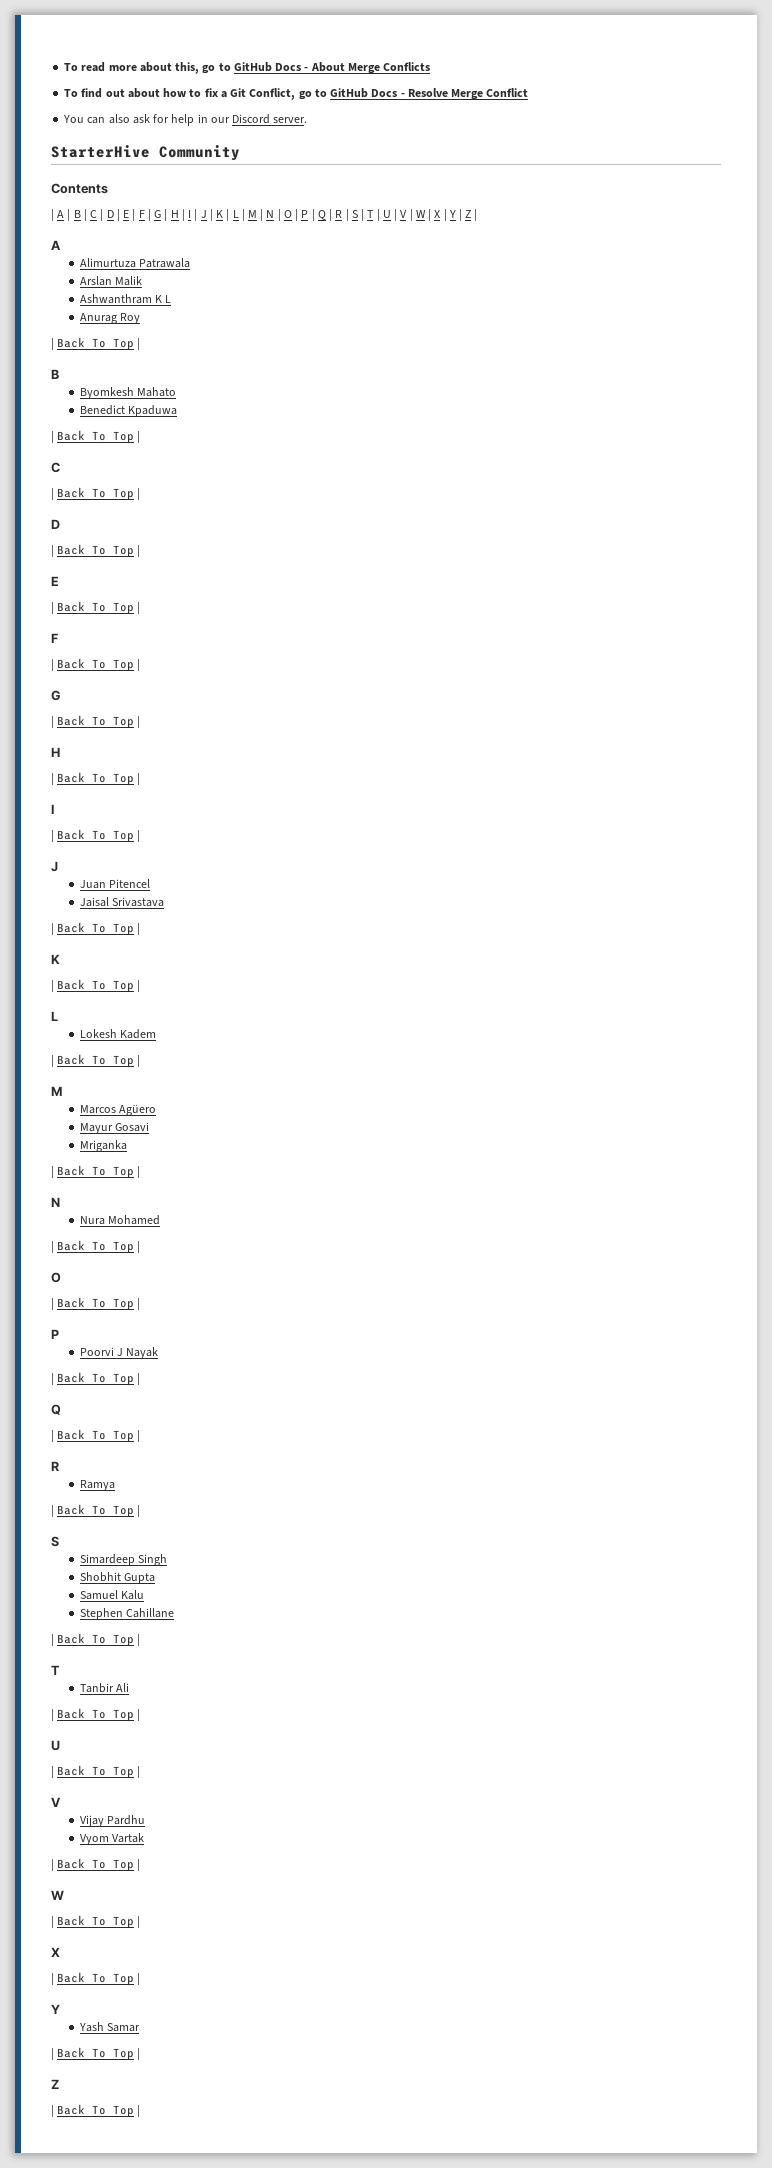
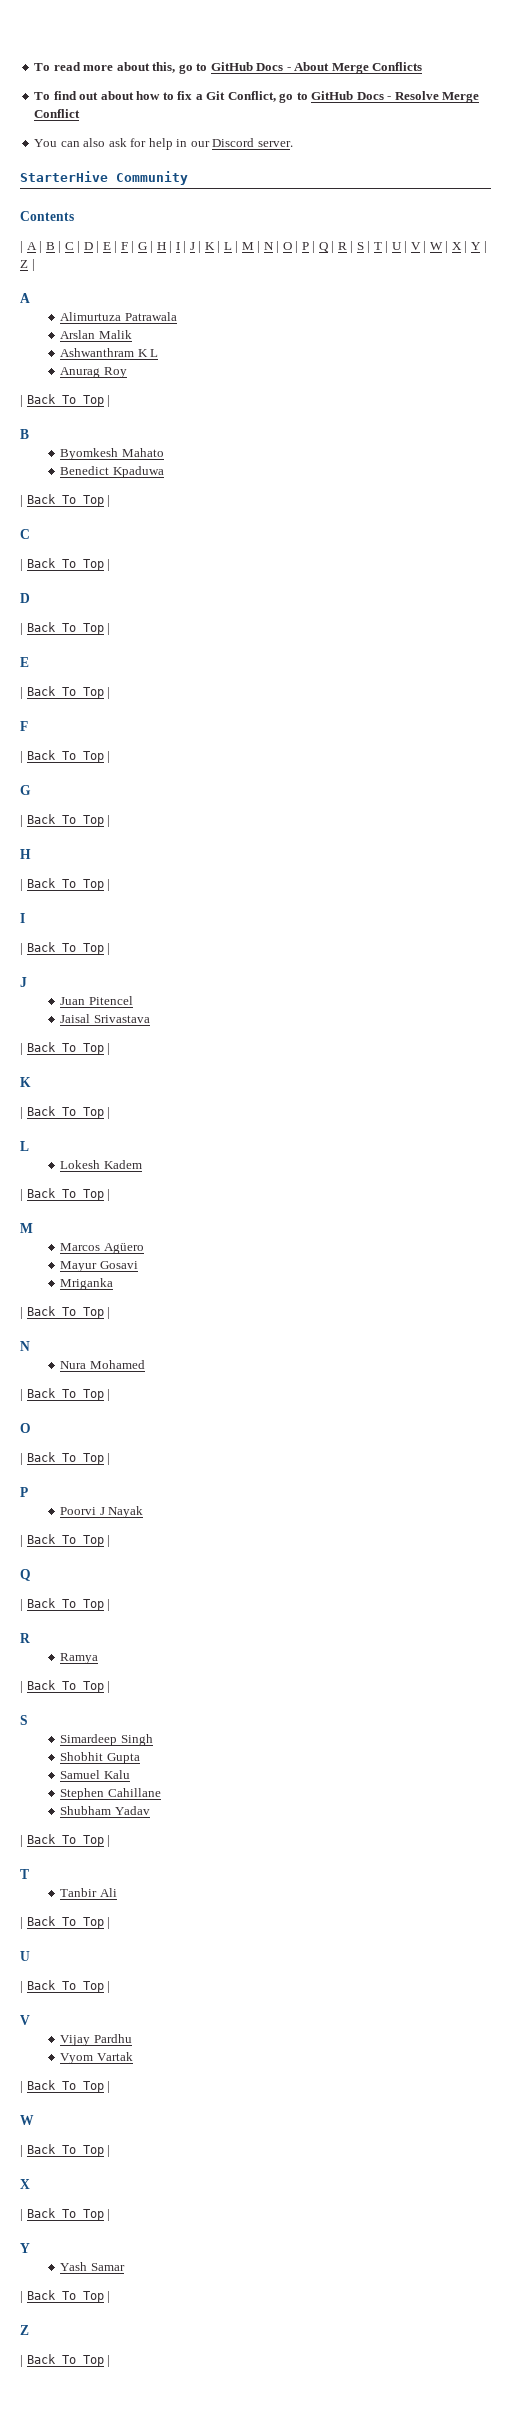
(174, 1613) none -> [60,1806,150,1815] // Shubham Yadav

